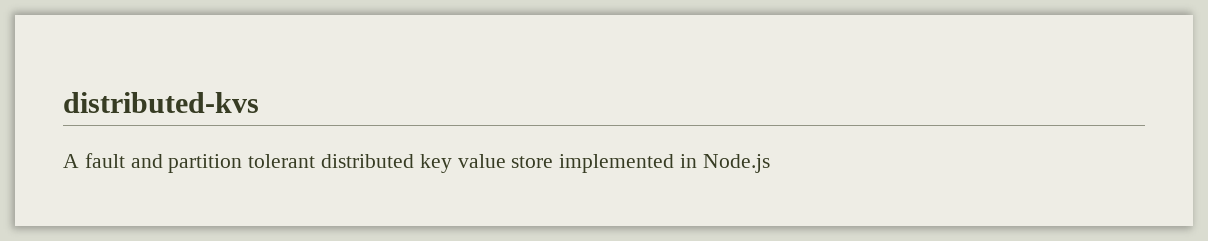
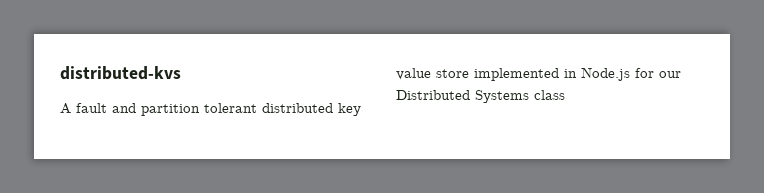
(770, 163) none -> [635,68,681,78] [396,90,565,103] for our Distributed Systems class

